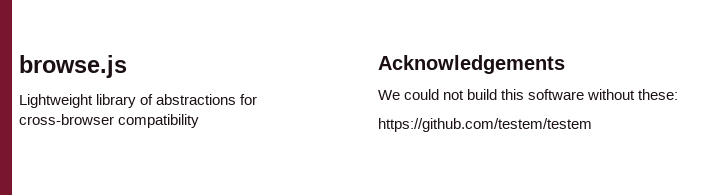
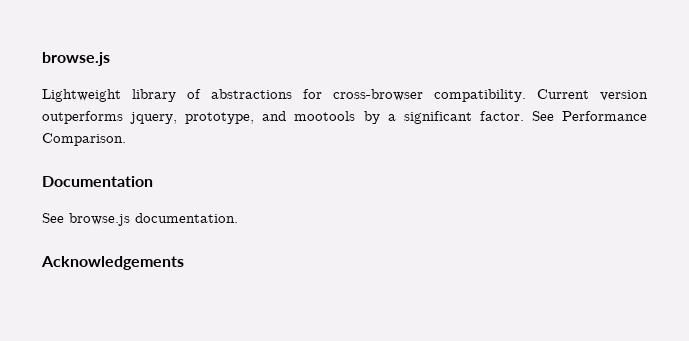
[118,114,200,128] [378,55,565,74] [378,89,679,100] [378,118,592,132] compatibility // Acknowledgements // We could not build this software without these: // https://github.com/testem/testem -> [434,89,648,102] [42,111,648,124] [42,133,126,146] [42,176,153,187] [42,213,238,226] [41,256,184,270] compatibility. Current version outperforms jquery, prototype, and mootools by a significant factor. See Performance Comparison. // Documentation // See browse.js documentation. // Acknowledgements

